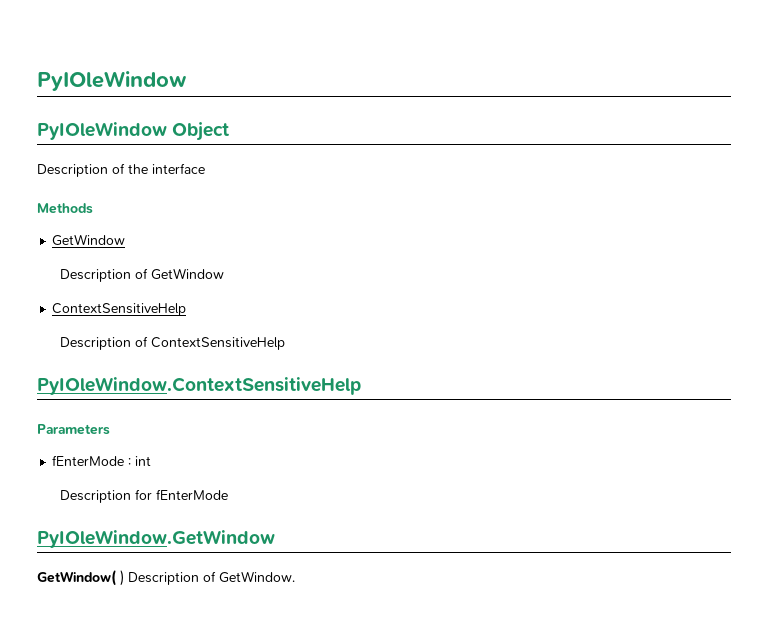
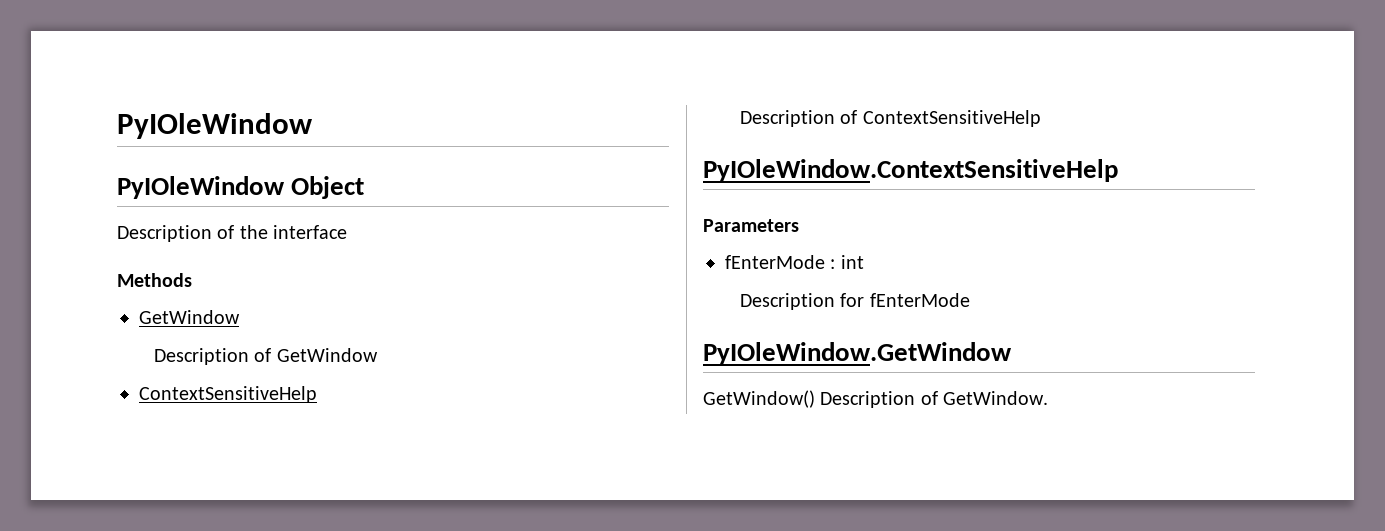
[37,570,124,586] GetWindow( ) -> [703,390,815,408] GetWindow()

